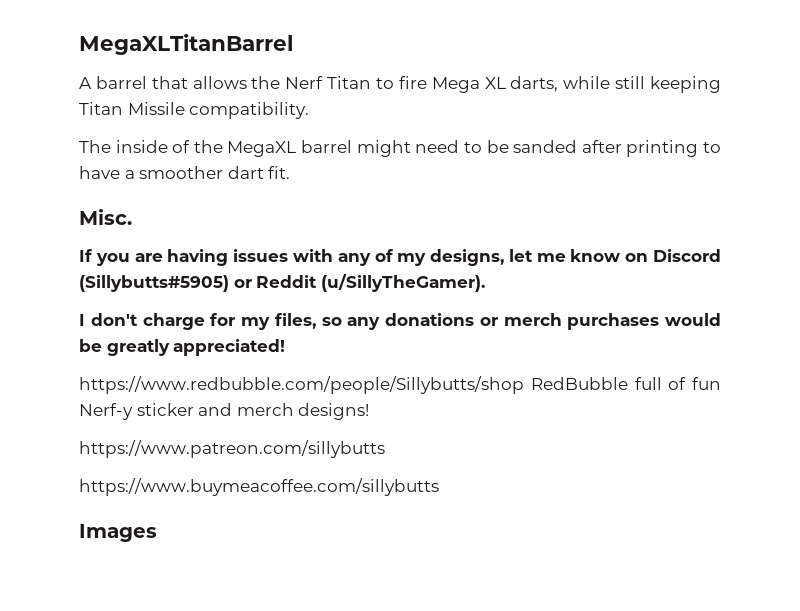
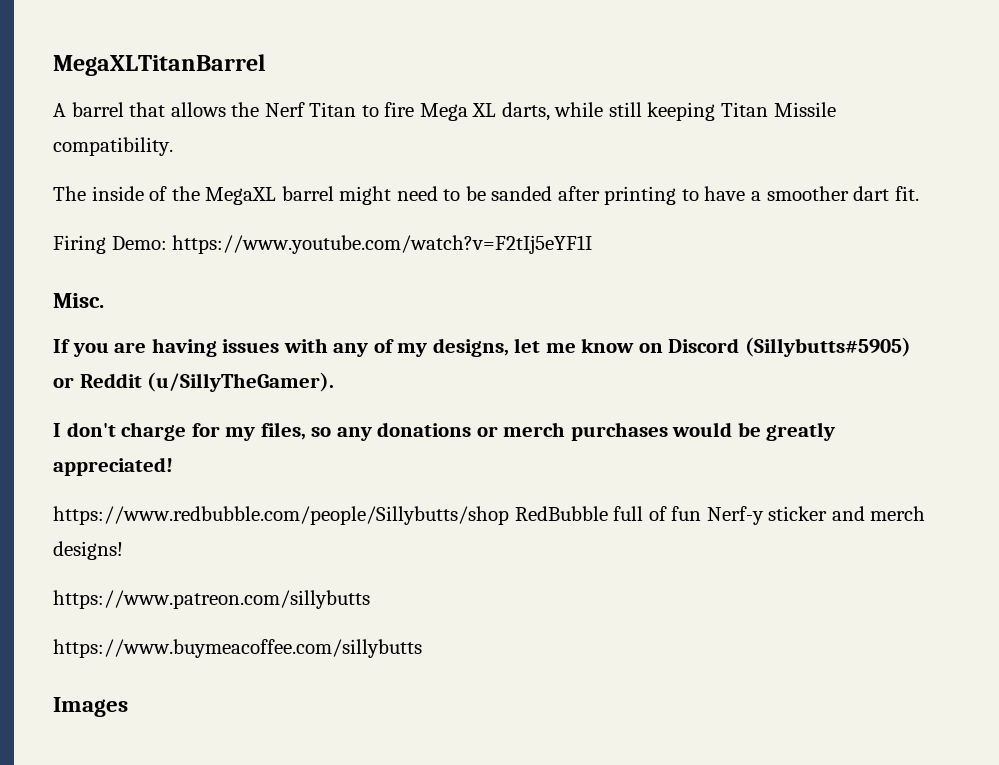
(291, 172) none -> [53,235,593,254] // Firing Demo: https://www.youtube.com/watch?v=F2tIj5eYF1I

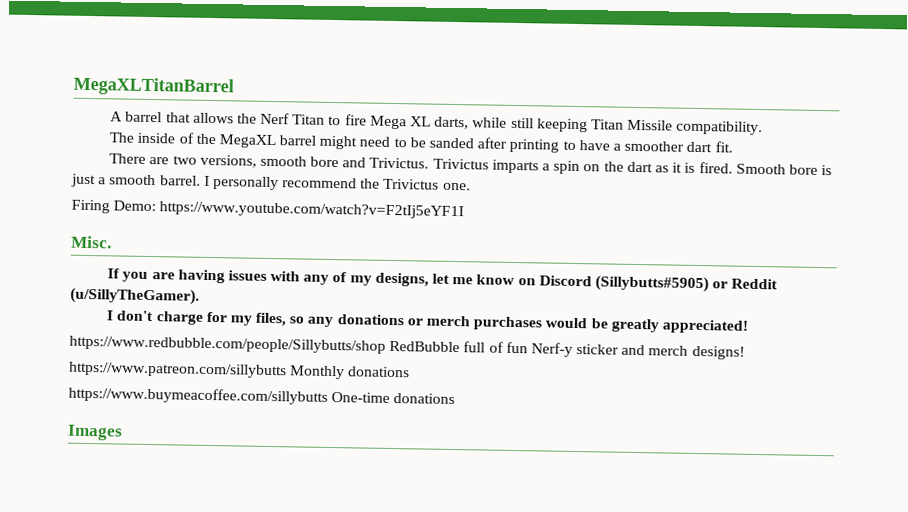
(919, 193) none -> [109,153,833,176] [71,173,471,191] // There are two versions, smooth bore and Trivictus. Trivictus imparts a spin on the dart as it is fired. Smooth bore is just a smooth barrel. I personally recommend the Trivictus one.
(370, 599) none -> [289,365,411,380] Monthly donations
(422, 648) none -> [331,392,456,405] One-time donations

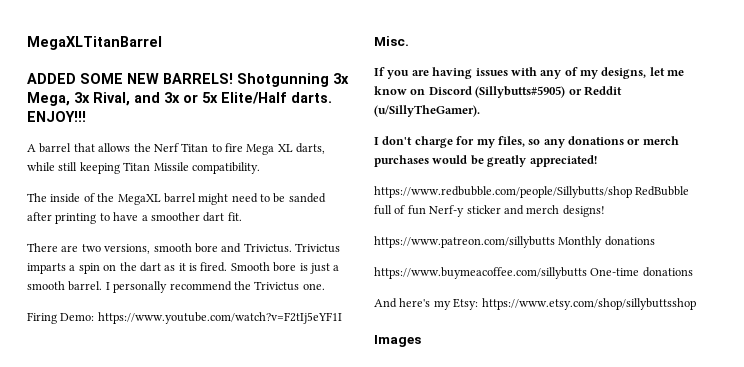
(234, 86) none -> [27,73,349,87] [27,92,332,106] [27,111,86,122] // ADDED SOME NEW BARRELS! Shotgunning 3x Mega, 3x Rival, and 3x or 5x Elite/Half darts. ENJOY!!!
(456, 399) none -> [374,298,696,310] // And here's my Etsy: https://www.etsy.com/shop/sillybuttsshop

